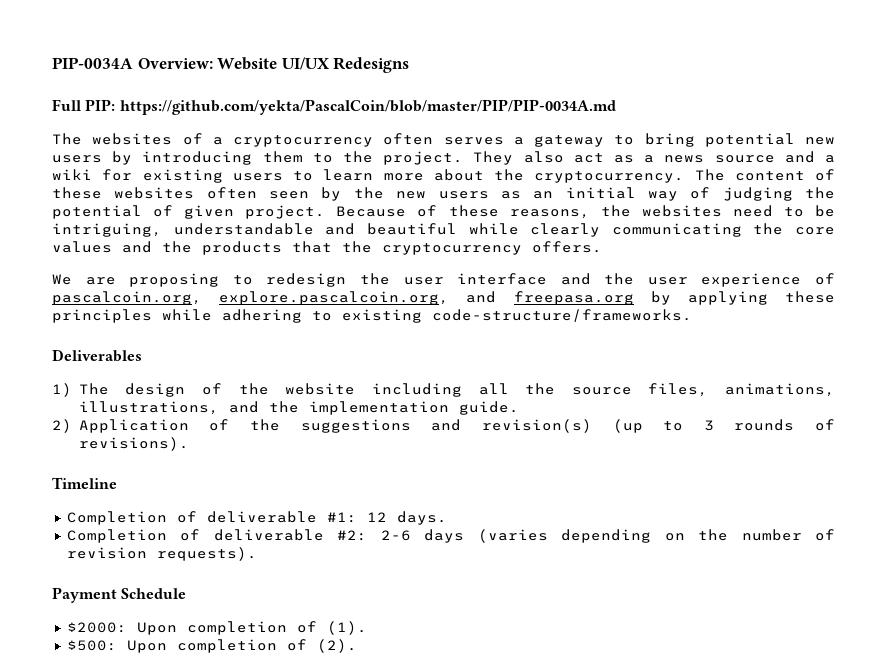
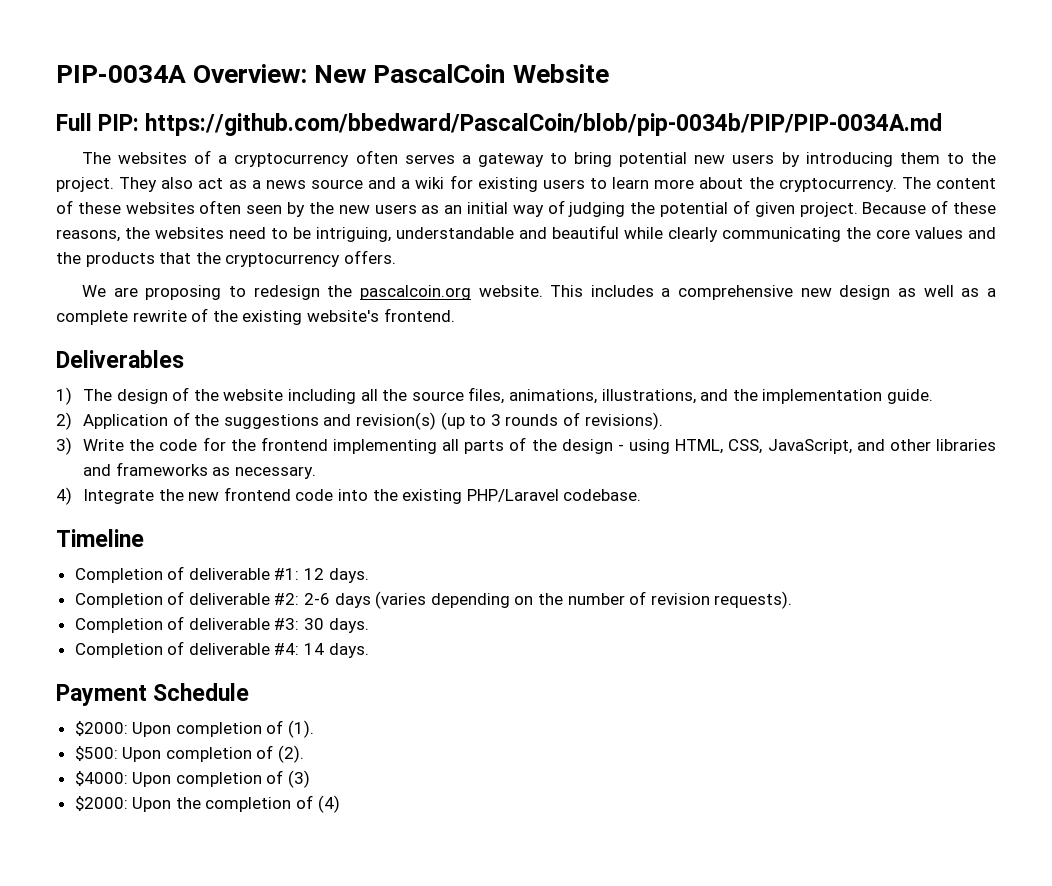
(213, 63) none -> [314,64,506,83] New PascalCoin
[281,57,410,73] UI/UX Redesigns -> (609, 73) none
[119,99,616,115] https://github.com/yekta/PascalCoin/blob/master/PIP/PIP-0034A.md -> [145,113,943,136] https://github.com/bbedward/PascalCoin/blob/pip-0034b/PIP/PIP-0034A.md
[403,273,836,287] [52,291,835,305] [52,309,692,323] user interface and the user experience of pascalcoin.org, explore.pascalcoin.org, and freepasa.org by applying these principles while adhering to existing code-structure/frameworks. -> [359,285,996,300] [56,308,455,325] pascalcoin.org website. This includes a comprehensive new design as well as a complete rewrite of the existing website's frontend.
(189, 444) none -> [56,437,997,455] [83,462,316,479] [56,487,642,505] // 3) Write the code for the frontend implementing all parts of the design - using HTML, CSS, JavaScript, and other libraries and frameworks as necessary. // 4) Integrate the new frontend code into the existing PHP/Laravel codebase.
(257, 554) none -> [74,616,369,633] [74,641,369,658] // Completion of deliverable #3: 30 days. // Completion of deliverable #4: 14 days.
(357, 646) none -> [74,770,311,788] [74,795,340,813] // $4000: Upon completion of (3) // $2000: Upon the completion of (4)

